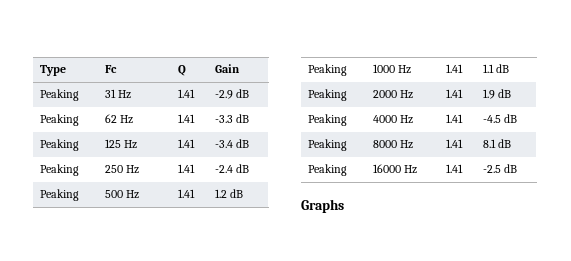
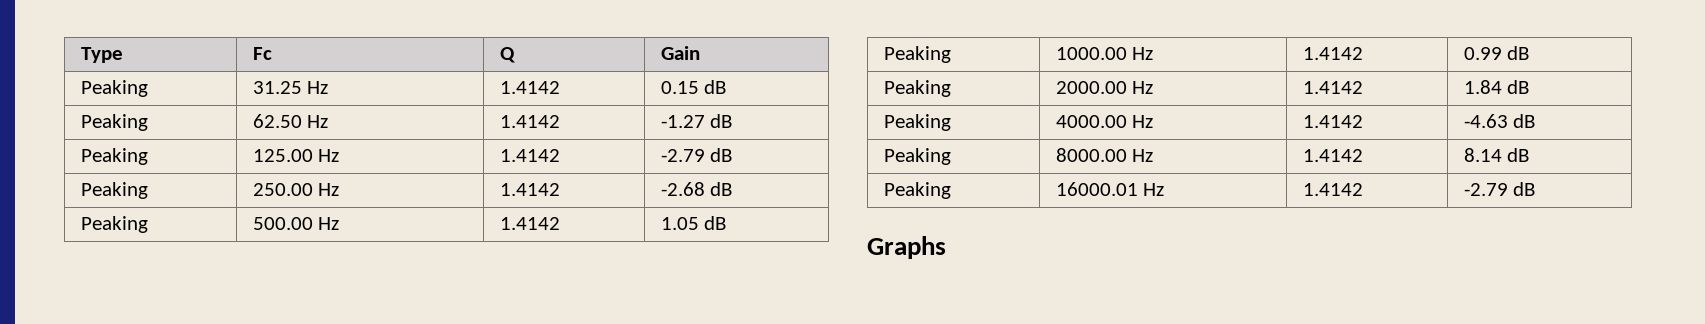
[104,89,132,99] [177,89,195,98] [214,89,250,99] [39,114,79,126] [104,114,134,124] [177,114,195,123] [214,114,250,123] [39,139,79,151] [104,139,138,149] [177,139,195,148] [214,139,250,148] [39,164,79,176] [104,165,140,174] [177,164,195,173] [214,164,250,173] [39,189,79,201] [104,190,140,199] [177,189,195,198] [214,189,244,198] [307,64,347,76] [372,64,412,74] [445,64,463,73] [482,64,510,73] [307,89,347,101] [372,90,414,99] [445,89,463,98] [482,89,512,99] [307,114,347,126] [372,115,414,124] [445,114,463,123] [482,114,518,123] [307,139,347,151] [372,140,414,149] [445,139,463,148] [482,139,512,148] [307,164,347,176] [372,164,418,174] [445,164,463,173] [482,165,501,173] 31 Hz | 1.41 | -2.9 dB // Peaking | 62 Hz | 1.41 | -3.3 dB // Peaking | 125 Hz | 1.41 | -3.4 dB // Peaking | 250 Hz | 1.41 | -2.4 dB // Peaking | 500 Hz | 1.41 | 1.2 dB // Peaking | 1000 Hz | 1.41 | 1.1 dB // Peaking | 2000 Hz | 1.41 | 1.9 dB // Peaking | 4000 Hz | 1.41 | -4.5 dB // Peaking | 8000 Hz | 1.41 | 8.1 dB // Peaking | 16000 Hz | 1.41 | -2.5 -> [252,81,329,94] [499,81,560,94] [660,80,727,94] [80,114,148,131] [252,114,329,128] [499,115,560,128] [660,114,733,128] [80,148,148,165] [252,149,340,162] [499,149,560,162] [660,148,733,162] [80,182,148,199] [252,183,340,196] [499,183,560,196] [660,182,733,196] [80,216,148,233] [252,217,340,230] [499,217,560,230] [660,216,727,230] [883,46,951,63] [1055,47,1154,60] [1302,47,1363,60] [1463,46,1530,60] [883,80,951,97] [1055,81,1154,94] [1302,81,1363,94] [1463,80,1530,94] [883,114,951,131] [1055,115,1154,128] [1302,115,1363,128] [1463,114,1536,128] [883,148,951,165] [1055,148,1154,162] [1302,149,1363,162] [1463,148,1530,162] [883,182,951,199] [1055,182,1165,196] [1302,183,1363,196] [1463,183,1508,196] 31.25 Hz | 1.4142 | 0.15 dB // Peaking | 62.50 Hz | 1.4142 | -1.27 dB // Peaking | 125.00 Hz | 1.4142 | -2.79 dB // Peaking | 250.00 Hz | 1.4142 | -2.68 dB // Peaking | 500.00 Hz | 1.4142 | 1.05 dB // Peaking | 1000.00 Hz | 1.4142 | 0.99 dB // Peaking | 2000.00 Hz | 1.4142 | 1.84 dB // Peaking | 4000.00 Hz | 1.4142 | -4.63 dB // Peaking | 8000.00 Hz | 1.4142 | 8.14 dB // Peaking | 16000.01 Hz | 1.4142 | -2.79

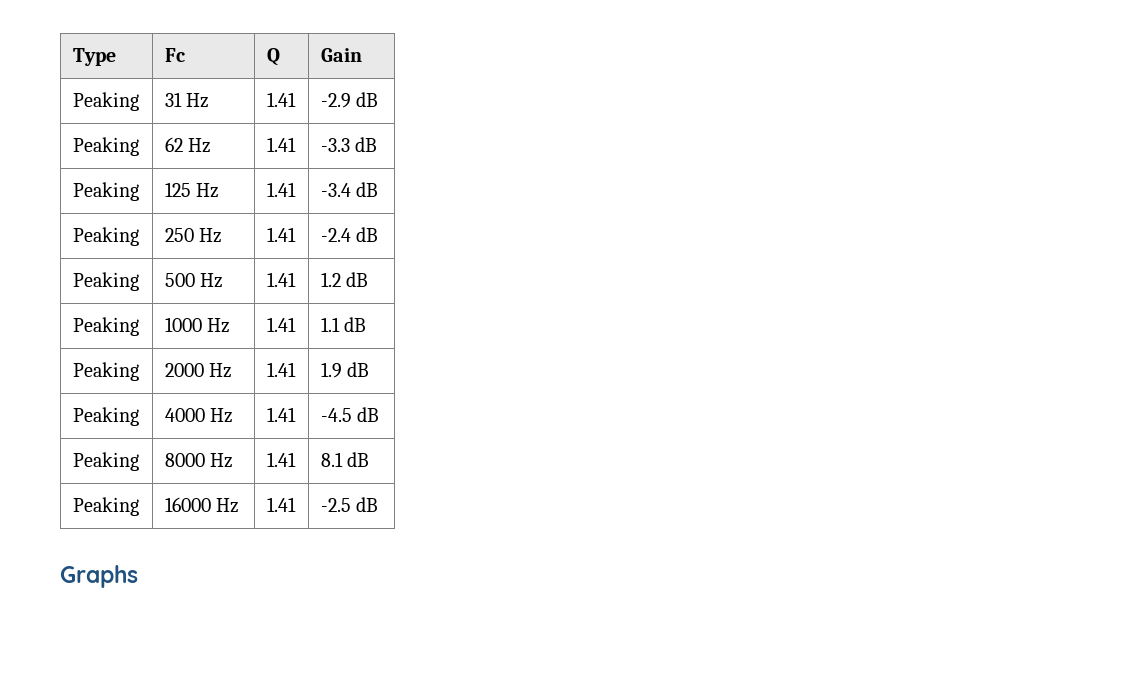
[252,81,329,94] [499,81,560,94] [660,80,727,94] [80,114,148,131] [252,114,329,128] [499,115,560,128] [660,114,733,128] [80,148,148,165] [252,149,340,162] [499,149,560,162] [660,148,733,162] [80,182,148,199] [252,183,340,196] [499,183,560,196] [660,182,733,196] [80,216,148,233] [252,217,340,230] [499,217,560,230] [660,216,727,230] [883,46,951,63] [1055,47,1154,60] [1302,47,1363,60] [1463,46,1530,60] [883,80,951,97] [1055,81,1154,94] [1302,81,1363,94] [1463,80,1530,94] [883,114,951,131] [1055,115,1154,128] [1302,115,1363,128] [1463,114,1536,128] [883,148,951,165] [1055,148,1154,162] [1302,149,1363,162] [1463,148,1530,162] [883,182,951,199] [1055,182,1165,196] [1302,183,1363,196] [1463,183,1508,196] 31.25 Hz | 1.4142 | 0.15 dB // Peaking | 62.50 Hz | 1.4142 | -1.27 dB // Peaking | 125.00 Hz | 1.4142 | -2.79 dB // Peaking | 250.00 Hz | 1.4142 | -2.68 dB // Peaking | 500.00 Hz | 1.4142 | 1.05 dB // Peaking | 1000.00 Hz | 1.4142 | 0.99 dB // Peaking | 2000.00 Hz | 1.4142 | 1.84 dB // Peaking | 4000.00 Hz | 1.4142 | -4.63 dB // Peaking | 8000.00 Hz | 1.4142 | 8.14 dB // Peaking | 16000.01 Hz | 1.4142 | -2.79 -> [164,92,210,108] [266,92,296,107] [320,92,379,108] [72,137,139,156] [164,137,212,153] [266,137,296,152] [320,137,378,152] [72,182,139,201] [164,182,220,198] [266,182,296,197] [320,182,379,197] [72,227,139,246] [164,228,223,243] [266,227,296,242] [320,227,379,242] [72,272,139,291] [164,273,224,288] [266,272,296,287] [320,272,369,287] [72,317,139,336] [164,317,231,333] [266,317,296,332] [320,317,367,332] [72,362,139,381] [164,363,233,378] [266,362,296,377] [320,362,370,378] [72,407,139,426] [164,408,234,423] [266,407,296,422] [320,407,380,422] [72,452,139,471] [164,453,234,468] [266,452,296,467] [320,452,370,467] [72,497,139,516] [164,497,240,513] [266,497,296,512] [320,498,351,512] 31 Hz | 1.41 | -2.9 dB // Peaking | 62 Hz | 1.41 | -3.3 dB // Peaking | 125 Hz | 1.41 | -3.4 dB // Peaking | 250 Hz | 1.41 | -2.4 dB // Peaking | 500 Hz | 1.41 | 1.2 dB // Peaking | 1000 Hz | 1.41 | 1.1 dB // Peaking | 2000 Hz | 1.41 | 1.9 dB // Peaking | 4000 Hz | 1.41 | -4.5 dB // Peaking | 8000 Hz | 1.41 | 8.1 dB // Peaking | 16000 Hz | 1.41 | -2.5

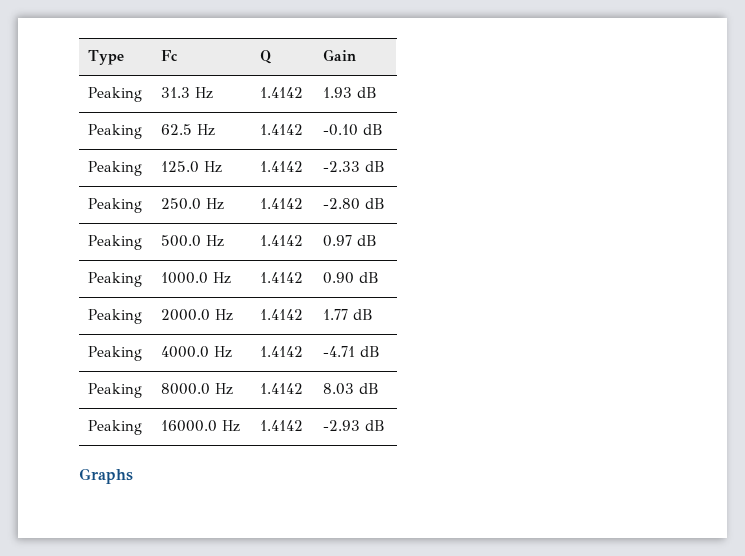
[164,92,210,108] [266,92,296,107] [320,92,379,108] [72,137,139,156] [164,137,212,153] [266,137,296,152] [320,137,378,152] [72,182,139,201] [164,182,220,198] [266,182,296,197] [320,182,379,197] [72,227,139,246] [164,228,223,243] [266,227,296,242] [320,227,379,242] [72,272,139,291] [164,273,224,288] [266,272,296,287] [320,272,369,287] [72,317,139,336] [164,317,231,333] [266,317,296,332] [320,317,367,332] [72,362,139,381] [164,363,233,378] [266,362,296,377] [320,362,370,378] [72,407,139,426] [164,408,234,423] [266,407,296,422] [320,407,380,422] [72,452,139,471] [164,453,234,468] [266,452,296,467] [320,452,370,467] [72,497,139,516] [164,497,240,513] [266,497,296,512] [320,498,351,512] 31 Hz | 1.41 | -2.9 dB // Peaking | 62 Hz | 1.41 | -3.3 dB // Peaking | 125 Hz | 1.41 | -3.4 dB // Peaking | 250 Hz | 1.41 | -2.4 dB // Peaking | 500 Hz | 1.41 | 1.2 dB // Peaking | 1000 Hz | 1.41 | 1.1 dB // Peaking | 2000 Hz | 1.41 | 1.9 dB // Peaking | 4000 Hz | 1.41 | -4.5 dB // Peaking | 8000 Hz | 1.41 | 8.1 dB // Peaking | 16000 Hz | 1.41 | -2.5 -> [161,87,214,99] [260,87,304,98] [323,87,378,98] [88,124,143,139] [161,124,216,136] [260,124,304,135] [323,124,384,136] [88,161,143,176] [161,161,223,173] [260,161,304,172] [323,161,386,172] [88,198,143,213] [161,198,225,210] [260,198,304,209] [323,198,386,210] [88,235,143,250] [161,235,225,247] [260,235,304,246] [323,235,378,247] [88,272,143,287] [161,272,232,284] [260,272,304,283] [323,272,380,284] [88,309,143,324] [161,309,234,321] [260,309,304,320] [323,309,374,320] [88,346,143,361] [161,346,233,358] [260,346,304,357] [323,346,381,357] [88,383,143,398] [161,383,234,395] [260,383,304,394] [323,383,380,395] [88,420,143,435] [161,420,241,432] [260,420,304,431] [323,420,361,431] 31.3 Hz | 1.4142 | 1.93 dB // Peaking | 62.5 Hz | 1.4142 | -0.10 dB // Peaking | 125.0 Hz | 1.4142 | -2.33 dB // Peaking | 250.0 Hz | 1.4142 | -2.80 dB // Peaking | 500.0 Hz | 1.4142 | 0.97 dB // Peaking | 1000.0 Hz | 1.4142 | 0.90 dB // Peaking | 2000.0 Hz | 1.4142 | 1.77 dB // Peaking | 4000.0 Hz | 1.4142 | -4.71 dB // Peaking | 8000.0 Hz | 1.4142 | 8.03 dB // Peaking | 16000.0 Hz | 1.4142 | -2.93

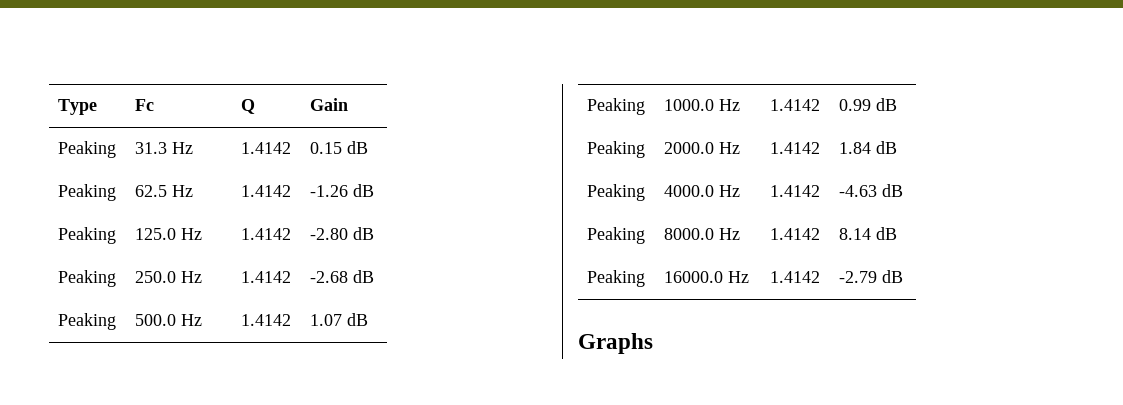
[323,87,353,98] 1.93 -> [310,142,343,154] 0.15
[323,124,359,136] -0.10 -> [310,185,349,197] -1.26
[323,161,361,172] -2.33 -> [310,228,349,240] -2.80
[323,198,361,210] -2.80 -> [310,271,349,283] -2.68
[323,235,353,247] 0.97 -> [310,314,343,326] 1.07
[323,272,355,284] 0.90 -> [839,99,872,111] 0.99
[323,309,349,320] 1.77 -> [839,142,872,154] 1.84
[323,346,356,357] -4.71 -> [839,185,878,197] -4.63
[323,383,355,395] 8.03 -> [839,228,872,240] 8.14
[323,420,361,431] -2.93 -> [839,271,878,283] -2.79

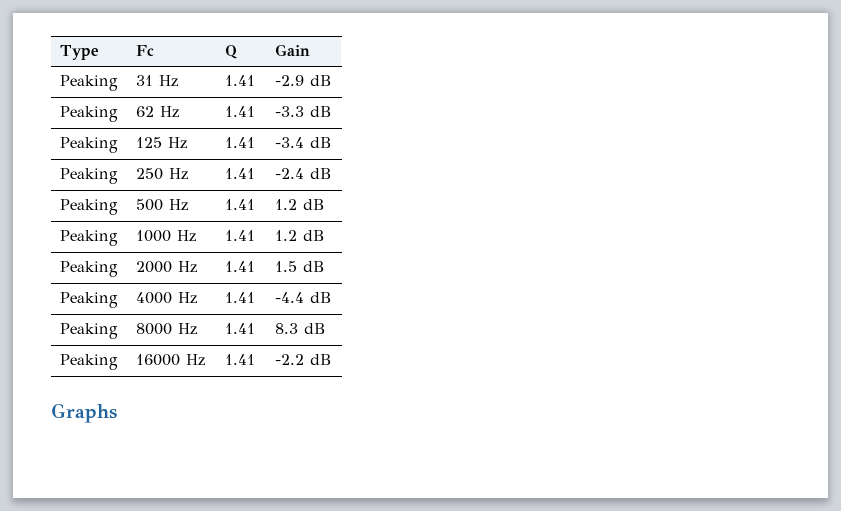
[135,142,194,154] [241,142,292,154] [310,141,369,154] [58,184,117,201] [135,185,194,197] [241,185,292,197] [310,184,375,197] [58,227,117,244] [135,228,203,240] [241,228,292,240] [310,227,375,240] [58,270,117,287] [135,271,203,283] [241,271,292,283] [310,270,375,283] [58,313,117,330] [135,314,203,326] [241,314,292,326] [310,313,369,326] [587,98,646,115] [664,99,741,111] [770,99,821,111] [839,98,898,111] [587,141,646,158] [664,142,741,154] [770,142,821,154] [839,141,898,154] [587,184,646,201] [664,185,741,197] [770,185,821,197] [839,184,904,197] [587,227,646,244] [664,228,741,240] [770,228,821,240] [839,227,898,240] [587,270,646,287] [664,271,750,283] [770,271,821,283] [839,271,878,283] 31.3 Hz | 1.4142 | 0.15 dB // Peaking | 62.5 Hz | 1.4142 | -1.26 dB // Peaking | 125.0 Hz | 1.4142 | -2.80 dB // Peaking | 250.0 Hz | 1.4142 | -2.68 dB // Peaking | 500.0 Hz | 1.4142 | 1.07 dB // Peaking | 1000.0 Hz | 1.4142 | 0.99 dB // Peaking | 2000.0 Hz | 1.4142 | 1.84 dB // Peaking | 4000.0 Hz | 1.4142 | -4.63 dB // Peaking | 8000.0 Hz | 1.4142 | 8.14 dB // Peaking | 16000.0 Hz | 1.4142 | -2.79 -> [136,75,179,87] [225,75,256,86] [275,75,332,86] [60,106,119,122] [136,106,180,118] [225,106,256,117] [275,106,332,117] [60,137,119,153] [136,137,188,149] [225,137,256,148] [275,137,332,148] [60,168,119,184] [136,168,189,180] [225,168,256,179] [275,168,332,179] [60,199,119,215] [136,199,189,211] [225,199,256,210] [275,199,325,210] [60,230,119,246] [136,230,197,242] [225,230,256,241] [275,230,325,241] [60,261,119,277] [136,261,198,273] [225,261,256,272] [275,261,325,272] [60,292,119,308] [136,292,198,304] [225,292,256,303] [275,292,332,303] [60,323,119,339] [136,323,198,335] [225,323,256,334] [275,323,326,334] [60,354,119,370] [136,354,206,366] [225,354,256,365] [275,354,305,365] 31 Hz | 1.41 | -2.9 dB // Peaking | 62 Hz | 1.41 | -3.3 dB // Peaking | 125 Hz | 1.41 | -3.4 dB // Peaking | 250 Hz | 1.41 | -2.4 dB // Peaking | 500 Hz | 1.41 | 1.2 dB // Peaking | 1000 Hz | 1.41 | 1.2 dB // Peaking | 2000 Hz | 1.41 | 1.5 dB // Peaking | 4000 Hz | 1.41 | -4.4 dB // Peaking | 8000 Hz | 1.41 | 8.3 dB // Peaking | 16000 Hz | 1.41 | -2.2

